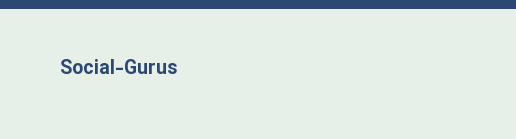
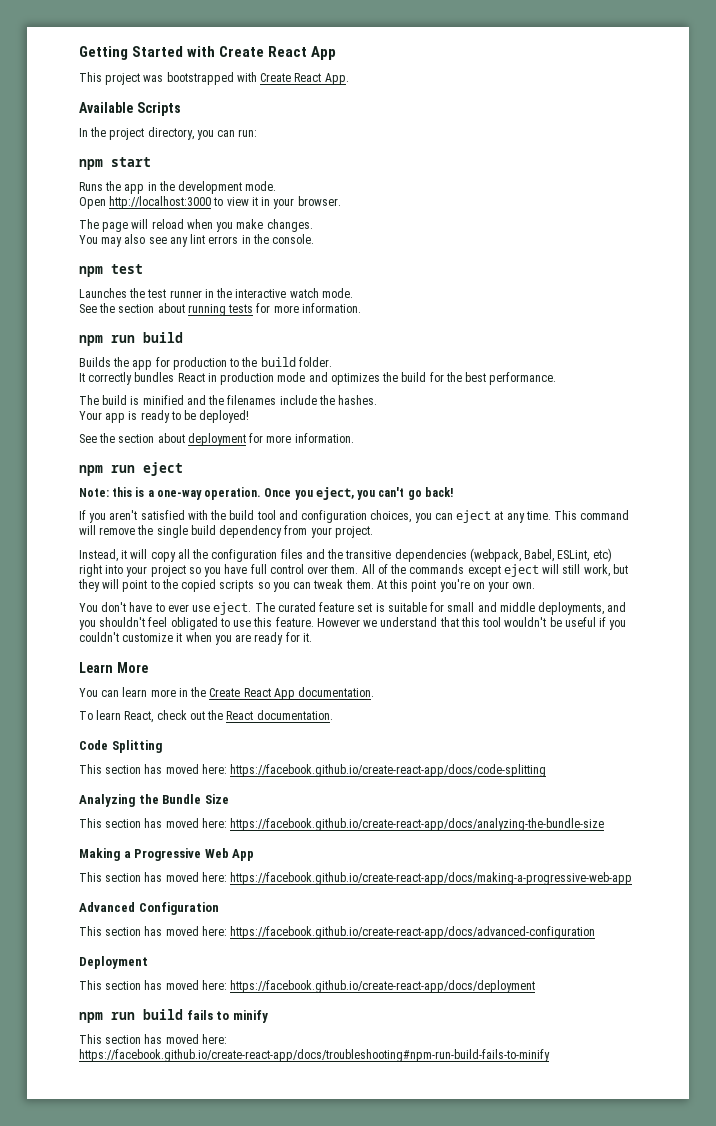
[60,59,177,74] Social-Gurus -> [79,46,337,60] [79,72,349,85] [79,102,181,116] [79,127,258,140] [79,157,151,170] [79,181,277,194] [79,196,341,209] [79,219,313,232] [79,234,315,247] [79,264,143,277] [79,288,353,298] [79,303,361,316] [79,332,183,346] [79,357,332,370] [79,372,557,385] [79,395,378,405] [79,410,250,423] [79,433,354,446] [79,462,183,476] [79,487,453,500] [79,510,630,523] [79,525,373,538] [79,548,612,562] [79,564,628,577] [78,579,536,592] [79,602,627,615] [79,617,627,630] [79,632,312,645] [79,662,148,673] [79,687,375,700] [79,710,333,723] [79,740,162,753] [79,764,547,777] [79,794,229,807] [79,818,605,831] [79,848,255,861] [79,872,633,885] [79,902,219,915] [79,926,596,939] [79,956,148,969] [79,980,536,993] [79,1009,268,1023] [79,1034,227,1044] [79,1049,550,1062] Getting Started with Create React App // This project was bootstrapped with Create React App. // Available Scripts // In the project directory, you can run: // npm start // Runs the app in the development mode. // Open http://localhost:3000 to view it in your browser. // The page will reload when you make changes. // You may also see any lint errors in the console. // npm test // Launches the test runner in the interactive watch mode. // See the section about running tests for more information. // npm run build // Builds the app for production to the build folder. // It correctly bundles React in production mode and optimizes the build for the best performance. // The build is minified and the filenames include the hashes. // Your app is ready to be deployed! // See the section about deployment for more information. // npm run eject // Note: this is a one-way operation. Once you eject, you can't go back! // If you aren't satisfied with the build tool and configuration choices, you can eject at any time. This command will remove the single build dependency from your project. // Instead, it will copy all the configuration files and the transitive dependencies (webpack, Babel, ESLint, etc) right into your project so you have full control over them. All of the commands except eject will still work, but they will point to the copied scripts so you can tweak them. At this point you're on your own. // You don't have to ever use eject. The curated feature set is suitable for small and middle deployments, and you shouldn't feel obligated to use this feature. However we understand that this tool wouldn't be useful if you couldn't customize it when you are ready for it. // Learn More // You can learn more in the Create React App documentation. // To learn React, check out the React documentation. // Code Splitting // This section has moved here: https://facebook.github.io/create-react-app/docs/code-splitting // Analyzing the Bundle Size // This section has moved here: https://facebook.github.io/create-react-app/docs/analyzing-the-bundle-size // Making a Progressive Web App // This section has moved here: https://facebook.github.io/create-react-app/docs/making-a-progressive-web-app // Advanced Configuration // This section has moved here: https://facebook.github.io/create-react-app/docs/advanced-configuration // Deployment // This section has moved here: https://facebook.github.io/create-react-app/docs/deployment // npm run build fails to minify // This section has moved here: https://facebook.github.io/create-react-app/docs/troubleshooting#npm-run-build-fails-to-minify

